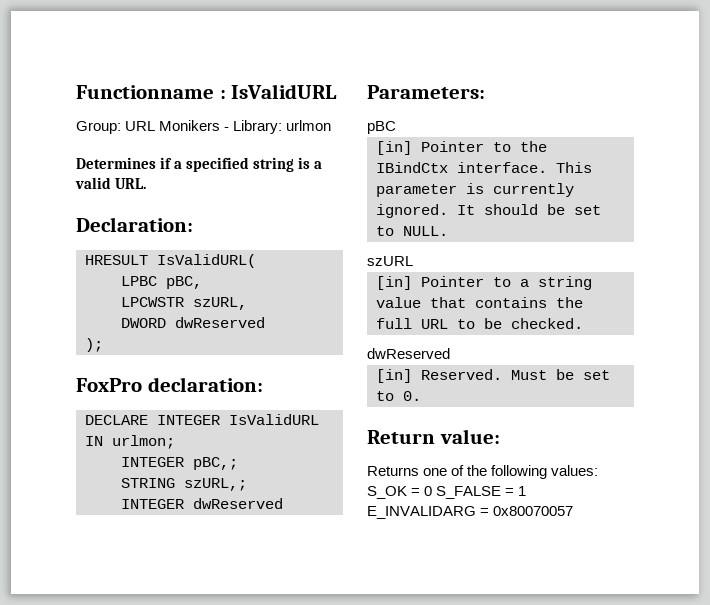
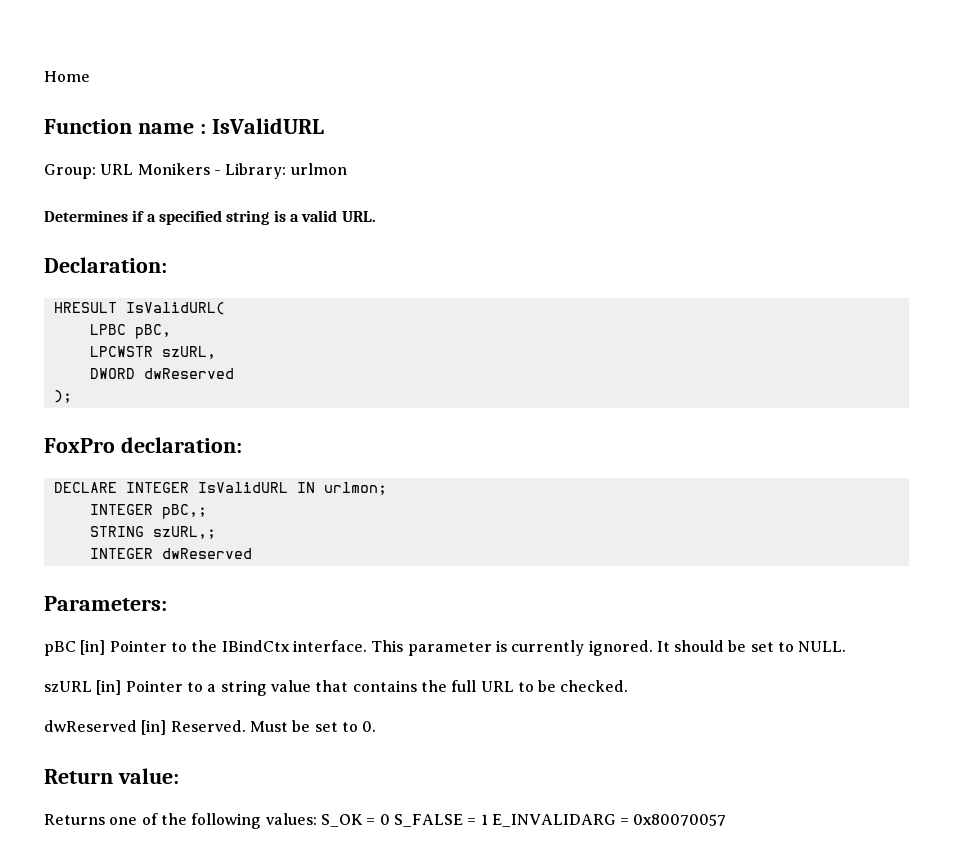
[76,85,214,99] Functionname -> [44,71,90,82] [44,119,194,134] Home // Function name
(396, 127) // -> (76, 648) none
(413, 261) // -> (92, 686) none
(450, 353) // -> (137, 726) none

